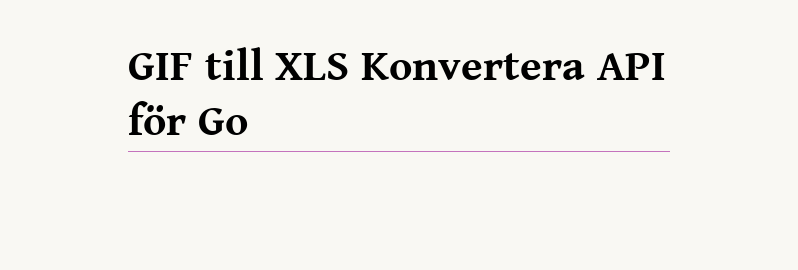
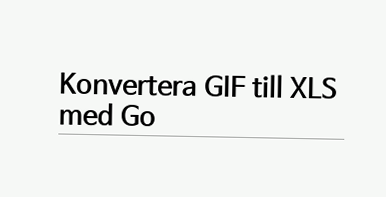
(128, 66) none -> [59,72,198,98] Konvertera
[361,53,666,80] [128,101,186,135] Konvertera API för -> [58,102,114,127] med

